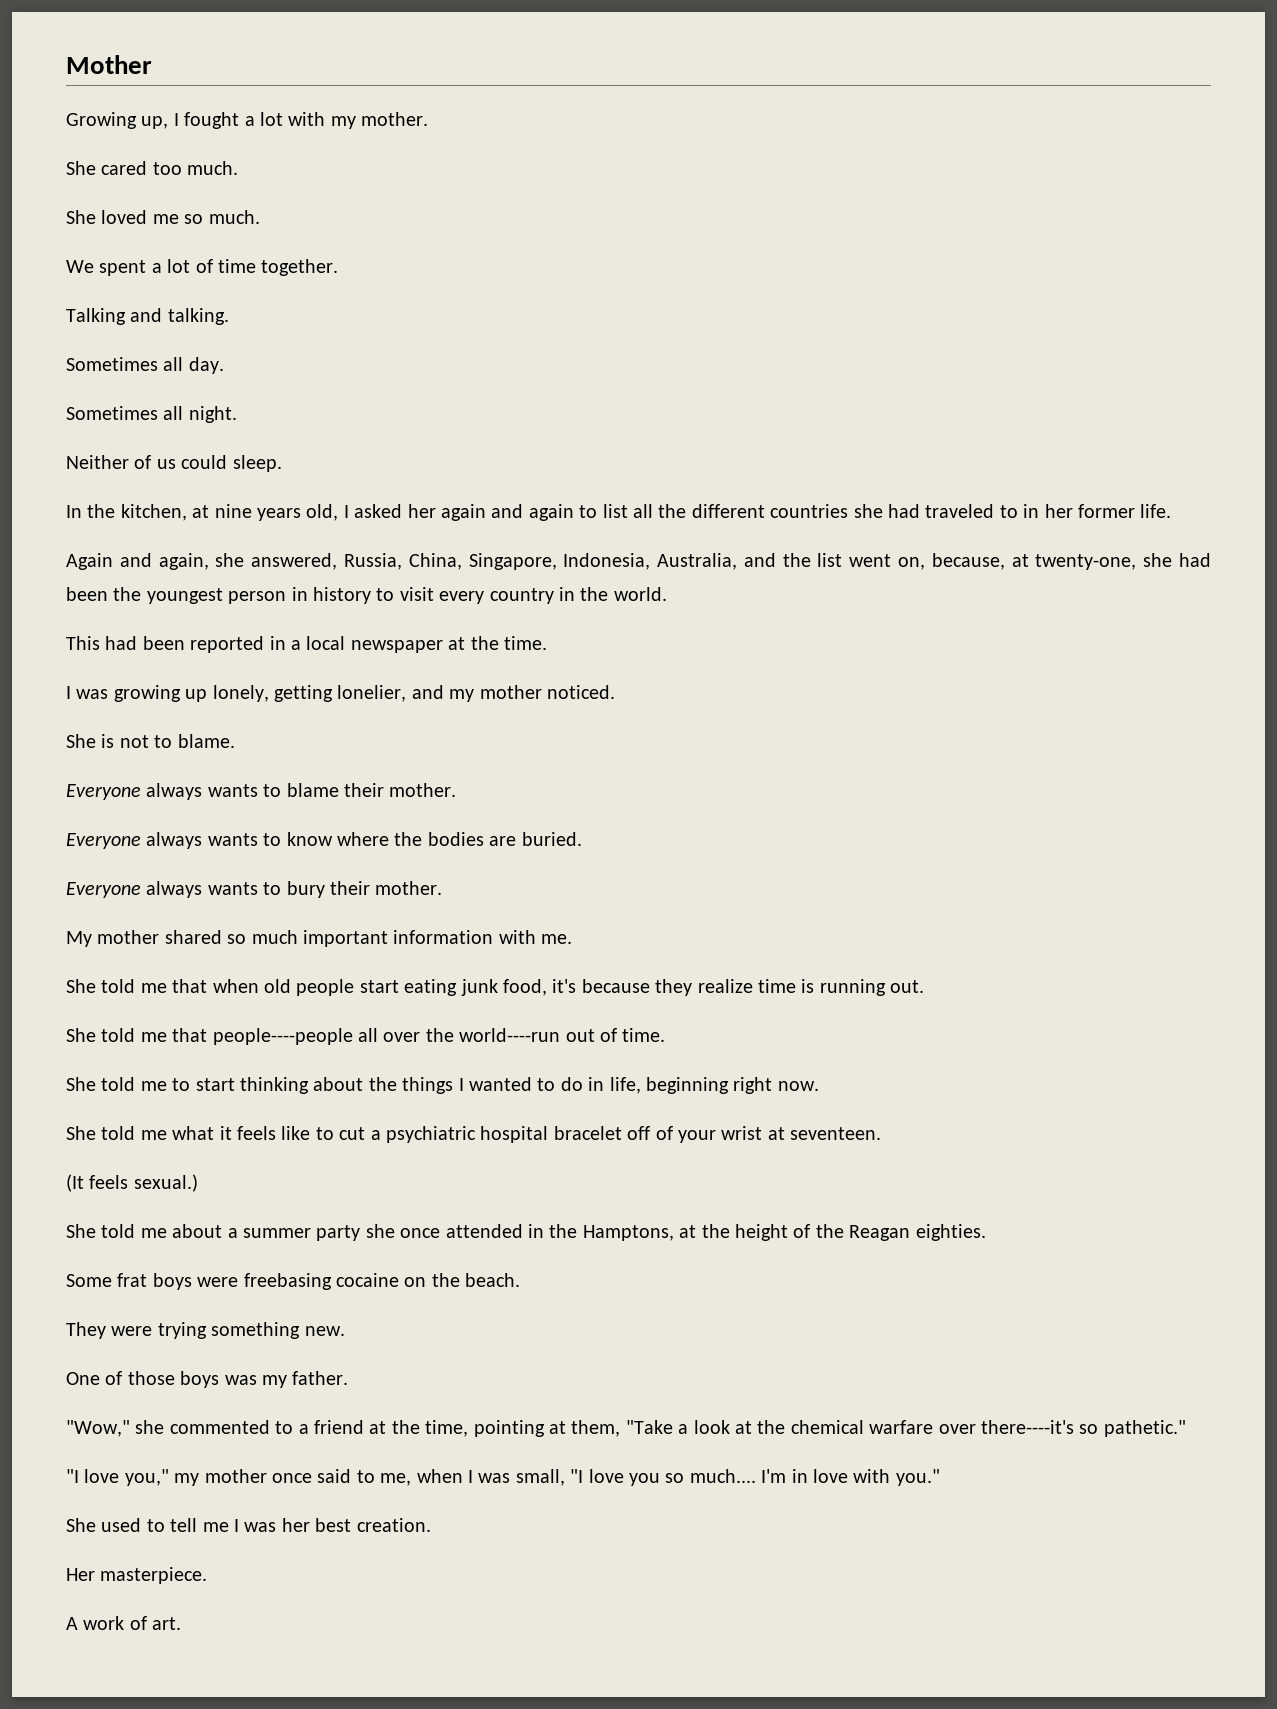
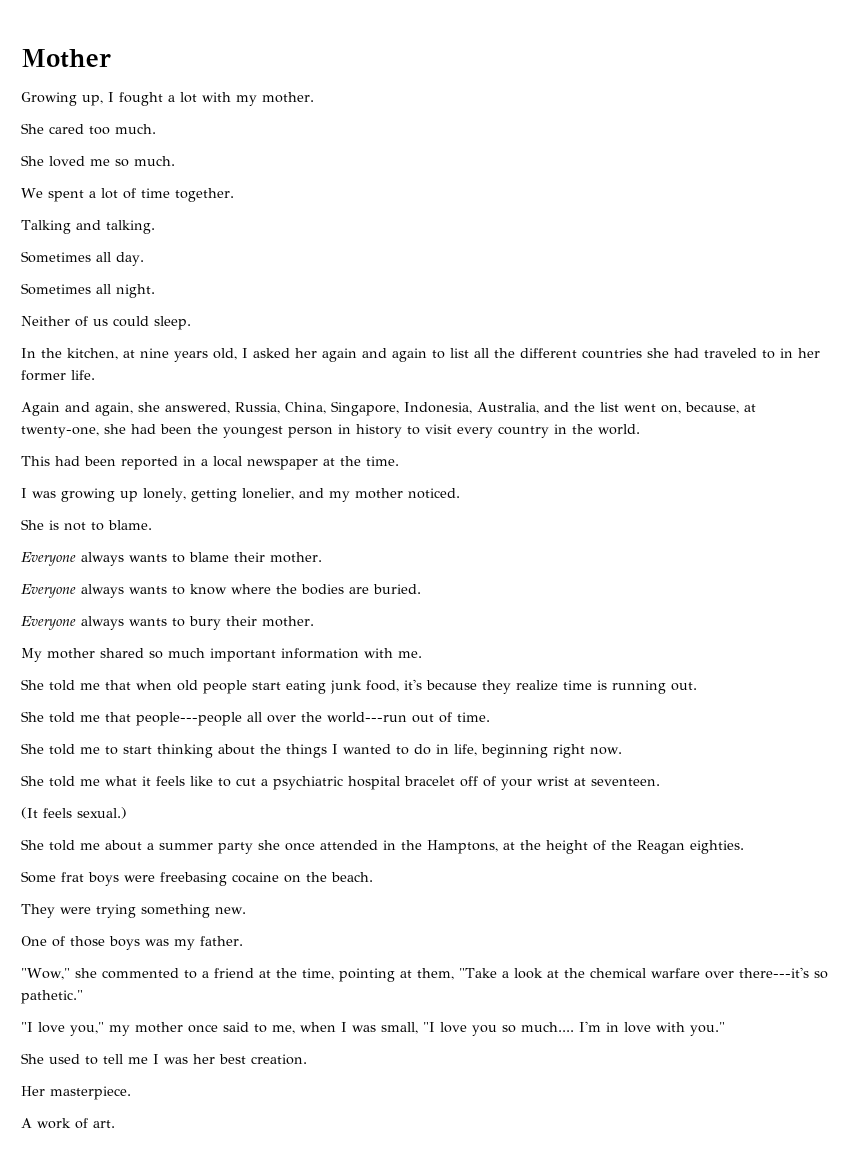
[212,1028,353,1045] people----people -> [136,712,242,726] people---people
[459,1028,561,1042] world----run -> [327,712,407,723] world---run
[980,1420,1074,1434] there----it's -> [738,967,809,978] there---it's

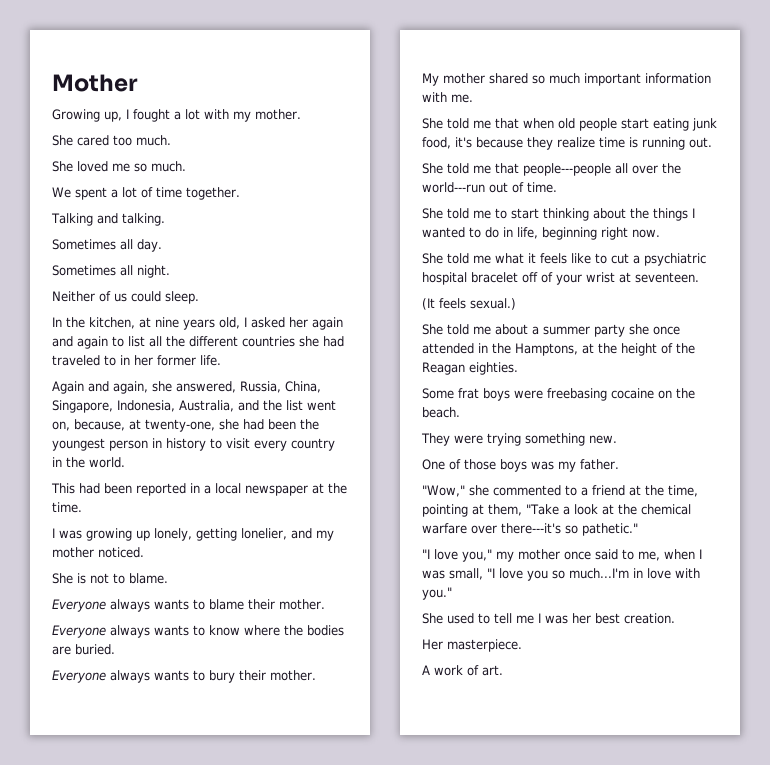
[521,1021,601,1032] much.... I'm -> [569,568,629,579] much...I'm

